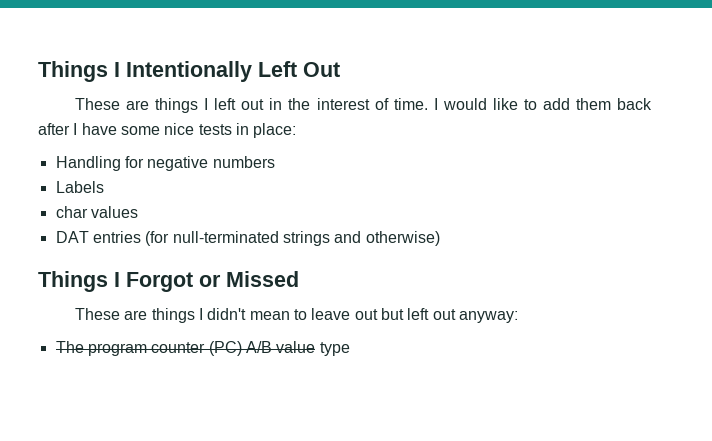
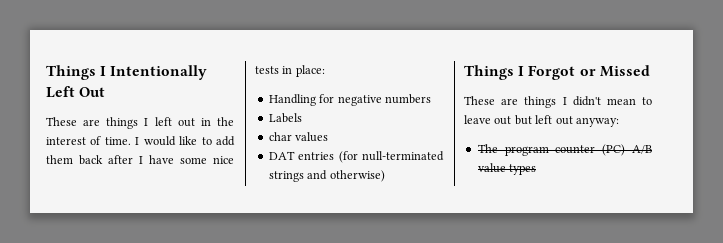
[319,342,350,356] type -> [509,164,537,175] types

